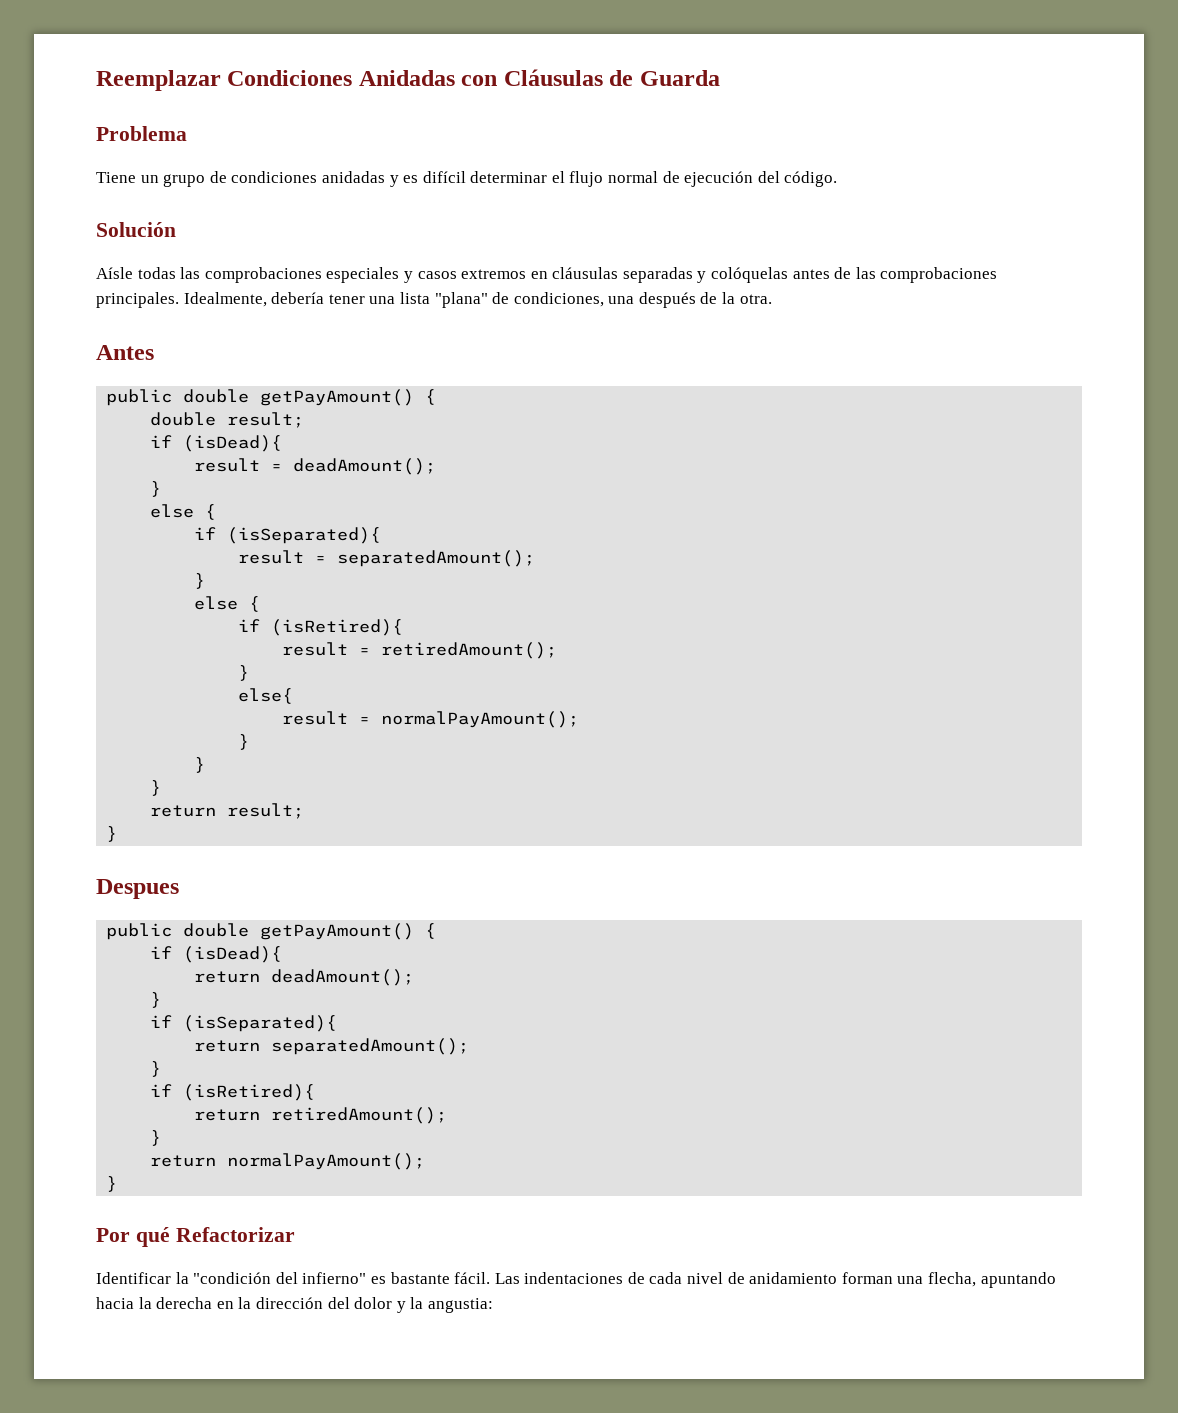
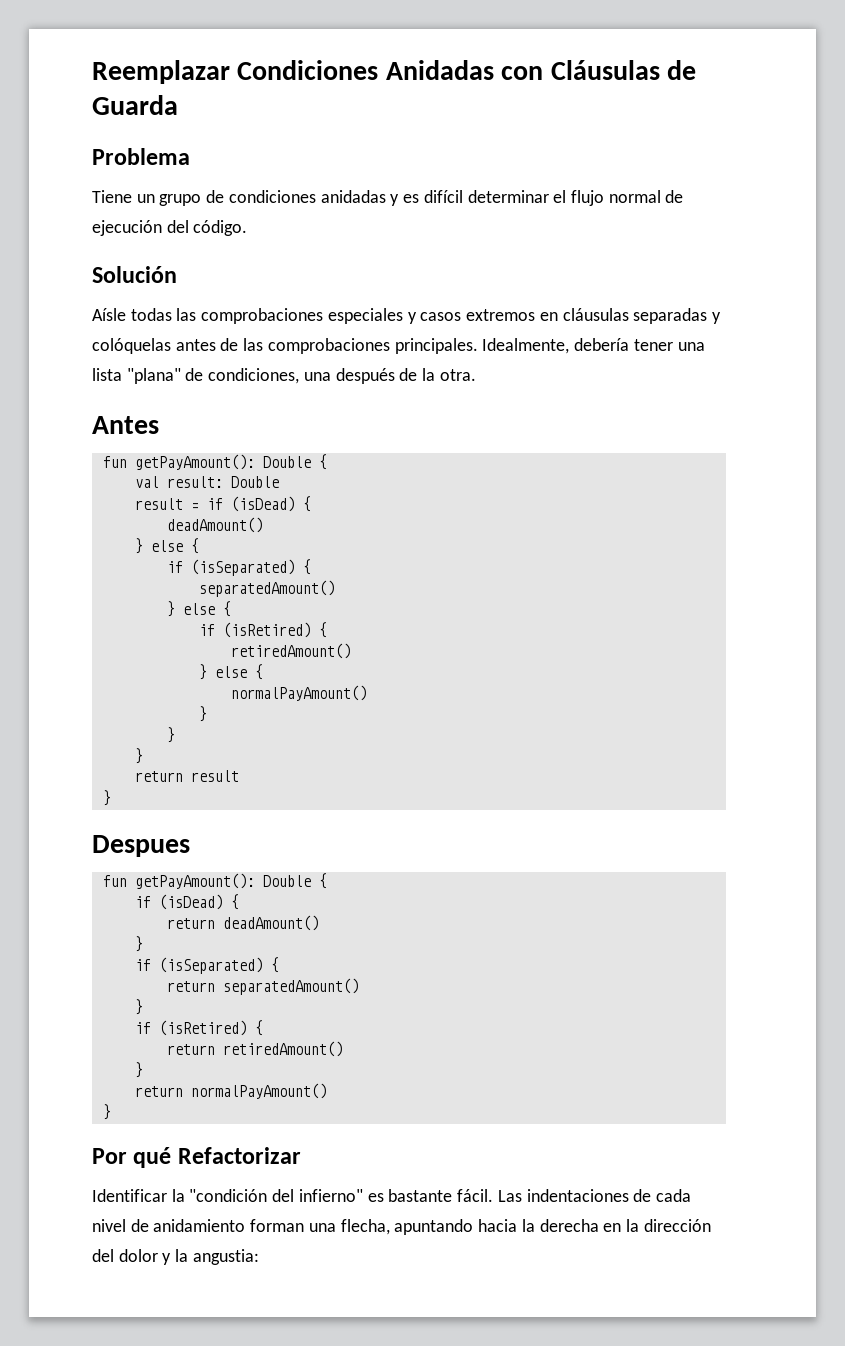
[106,389,437,406] [150,412,305,428] [150,435,283,452] [194,458,437,475] [150,481,162,497] [150,504,217,520] [194,527,382,544] [238,550,536,567] [194,573,206,589] [194,596,261,612] [238,619,404,636] [282,642,558,659] [238,665,250,681] [238,688,294,704] [282,711,580,728] public double getPayAmount() { // double result; // if (isDead){ // result = deadAmount(); // } // else { // if (isSeparated){ // result = separatedAmount(); // } // else { // if (isRetired){ // result = retiredAmount(); // } // else{ // result = normalPayAmount(); -> [102,454,327,470] [134,476,279,488] [134,496,311,512] [166,517,263,533] [134,538,199,554] [166,559,311,576] [198,580,335,597] [166,601,231,617] [198,622,327,638] [230,643,351,659] [198,664,263,680] [230,685,367,701] fun getPayAmount(): Double { // val result: Double // result = if (isDead) { // deadAmount() // } else { // if (isSeparated) { // separatedAmount() // } else { // if (isRetired) { // retiredAmount() // } else { // normalPayAmount()
[227,803,305,819] result; -> [190,770,239,782] result
[106,923,437,940] [150,946,283,963] [194,969,415,986] [150,992,162,1008] [150,1015,338,1032] [194,1038,470,1055] [150,1061,162,1077] [150,1084,316,1101] [194,1107,448,1124] [150,1130,162,1146] [150,1153,426,1170] public double getPayAmount() { // if (isDead){ // return deadAmount(); // } // if (isSeparated){ // return separatedAmount(); // } // if (isRetired){ // return retiredAmount(); // } // return normalPayAmount(); -> [102,873,327,889] [134,894,239,910] [166,915,319,931] [134,936,143,952] [134,957,279,974] [166,978,359,995] [134,999,143,1015] [134,1020,263,1036] [166,1041,343,1057] [134,1062,143,1078] [134,1083,327,1099] fun getPayAmount(): Double { // if (isDead) { // return deadAmount() // } // if (isSeparated) { // return separatedAmount() // } // if (isRetired) { // return retiredAmount() // } // return normalPayAmount()

